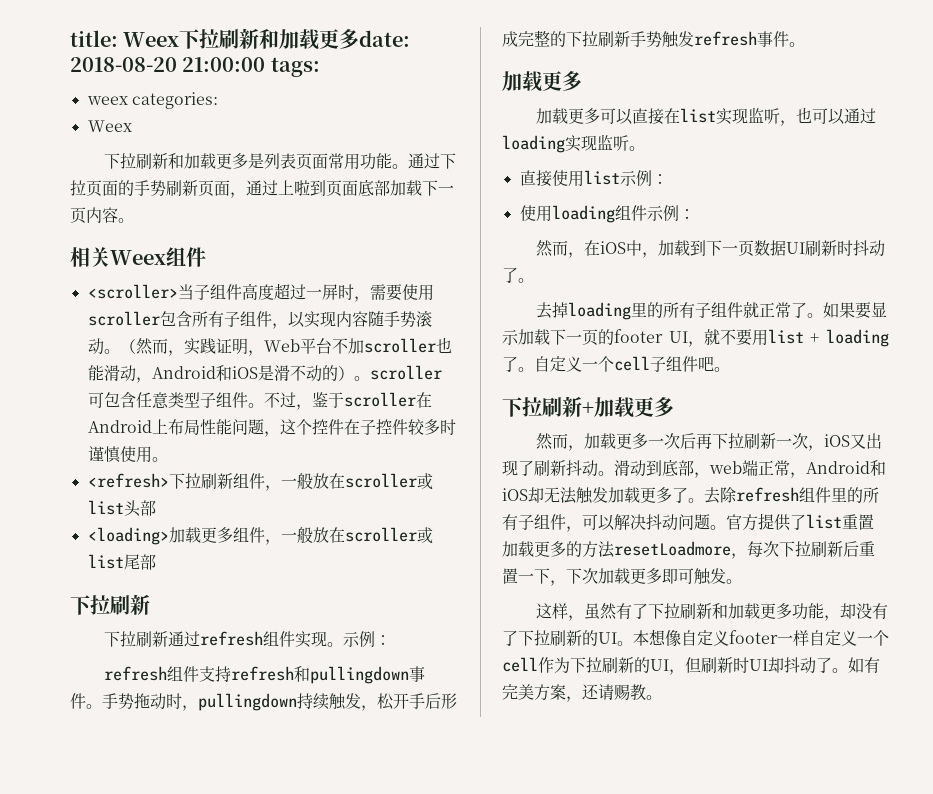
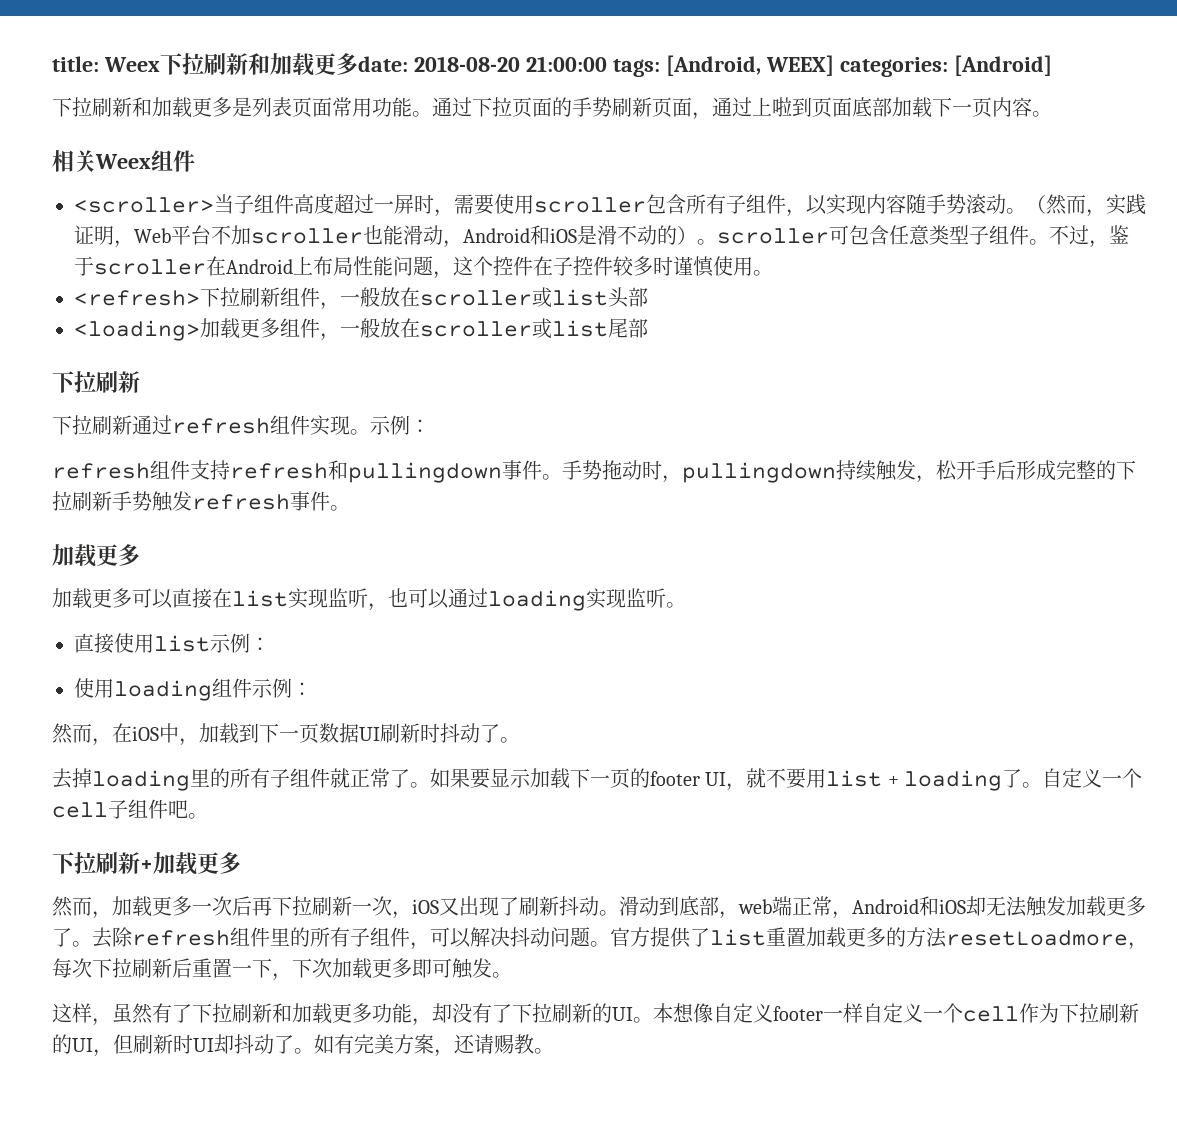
[86,96,128,105] // weex -> [665,55,834,76] [Android, WEEX]
[87,120,132,132] // Weex -> [953,55,1052,76] [Android]

